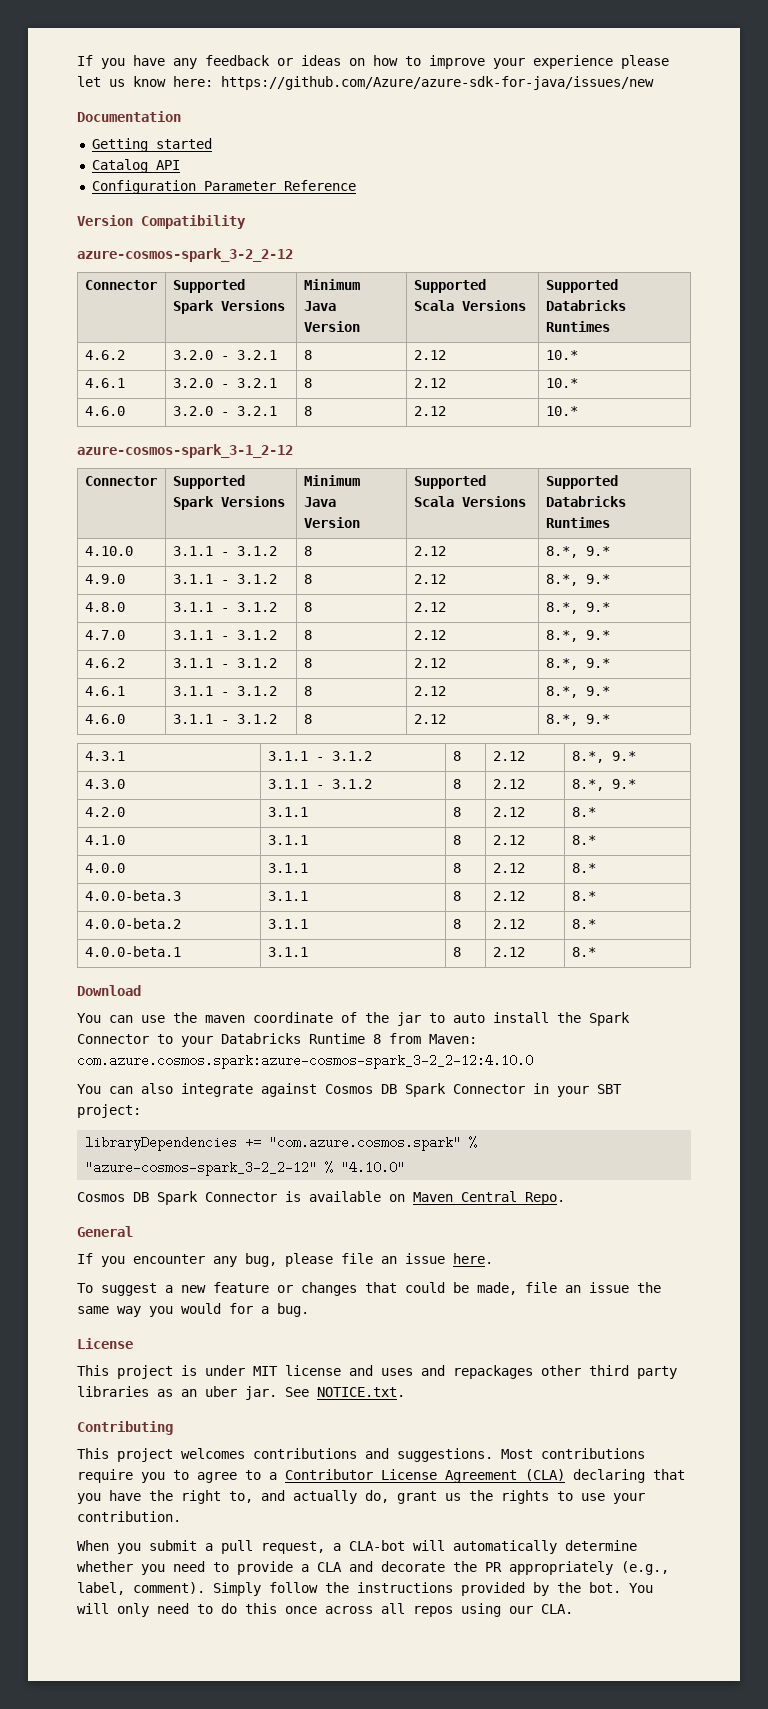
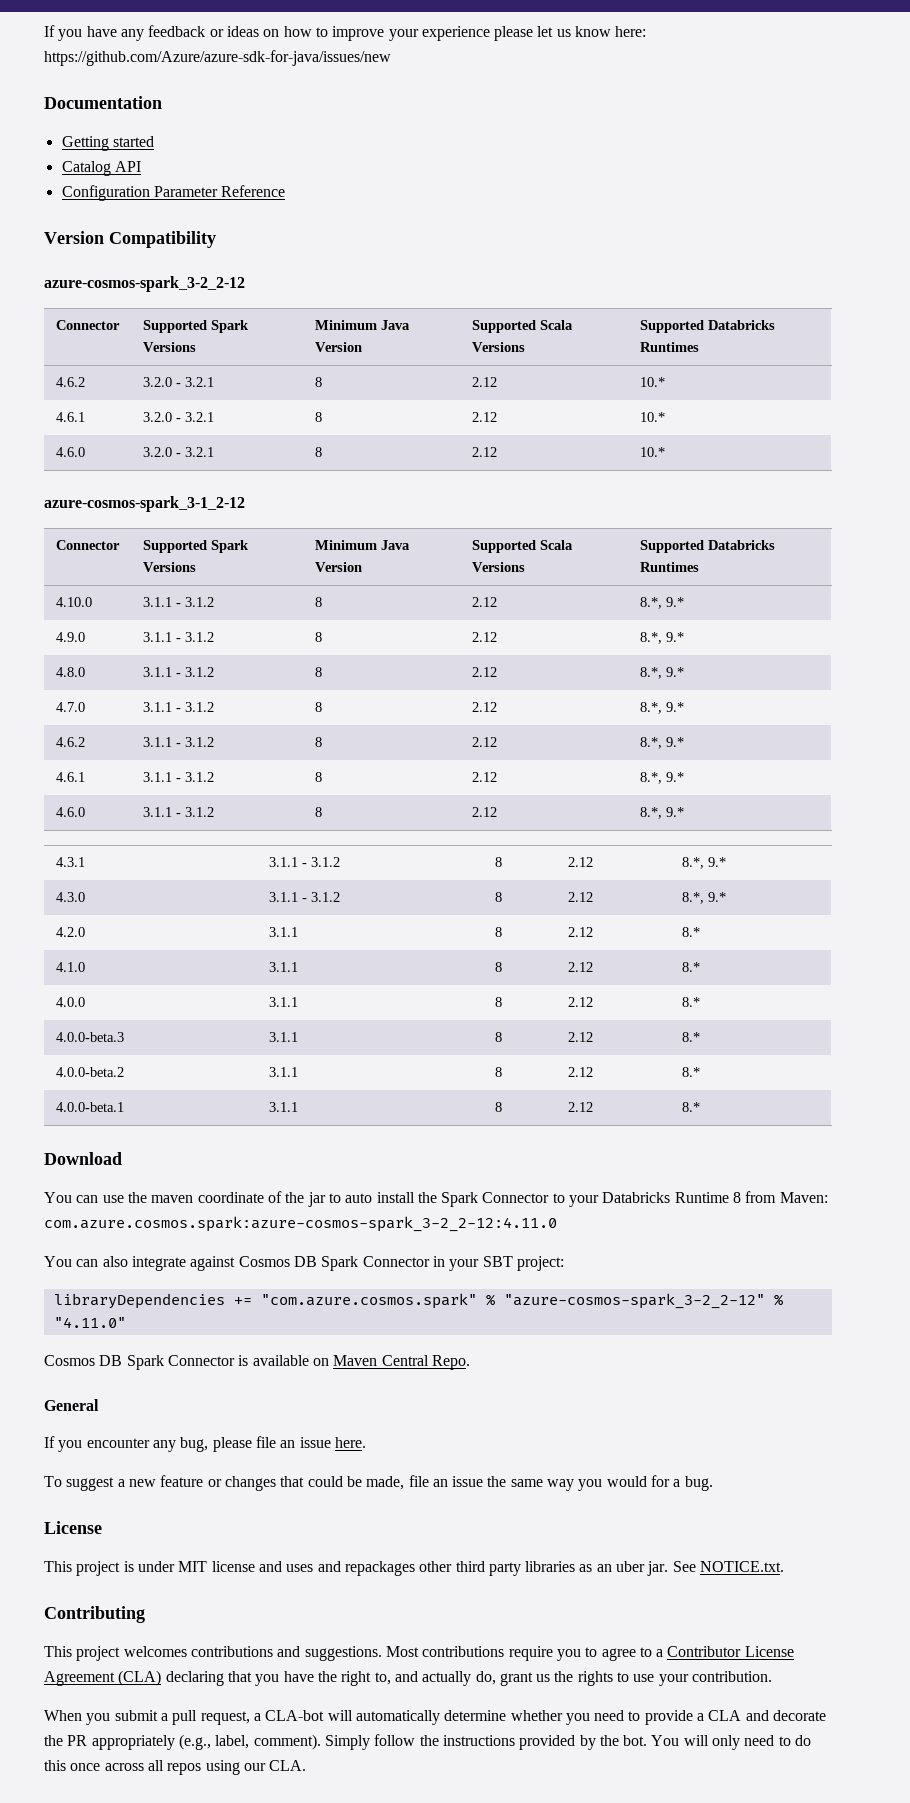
[77,1054,533,1069] com.azure.cosmos.spark:azure-cosmos-spark_3-2_2-12:4.10.0 -> [44,1216,557,1232] com.azure.cosmos.spark:azure-cosmos-spark_3-2_2-12:4.11.0
[341,1161,406,1174] "4.10.0" -> [53,1317,126,1328] "4.11.0"

